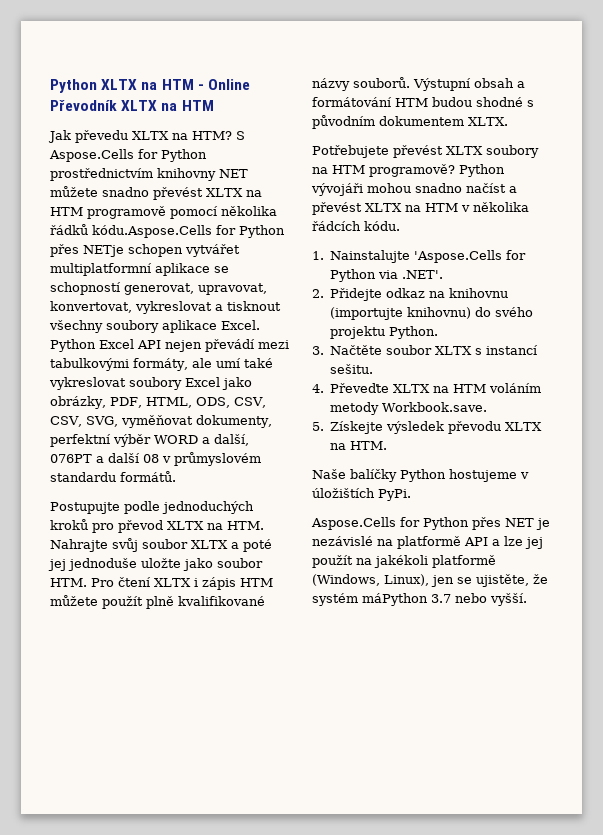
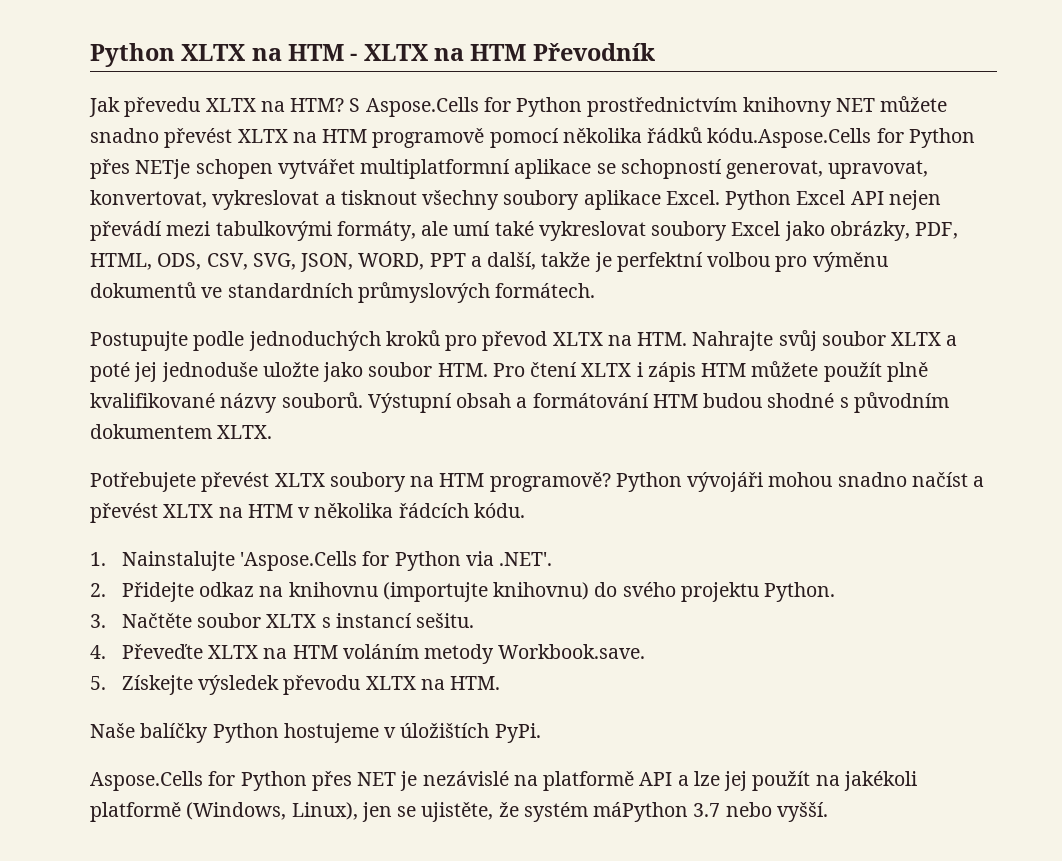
[207,79,250,90] [50,100,214,111] Online Převodník XLTX na HTM -> [363,43,655,61] XLTX na HTM Převodník
[50,415,272,428] [50,434,249,447] [50,452,261,466] [50,471,176,482] CSV, SVG, vyměňovat dokumenty, perfektní výběr WORD a další, 076PT a další 08 v průmyslovém standardu formátů. -> [252,252,888,272] [90,282,596,303] SVG, JSON, WORD, PPT a další, takže je perfektní volbou pro výměnu dokumentů ve standardních průmyslových formátech.

